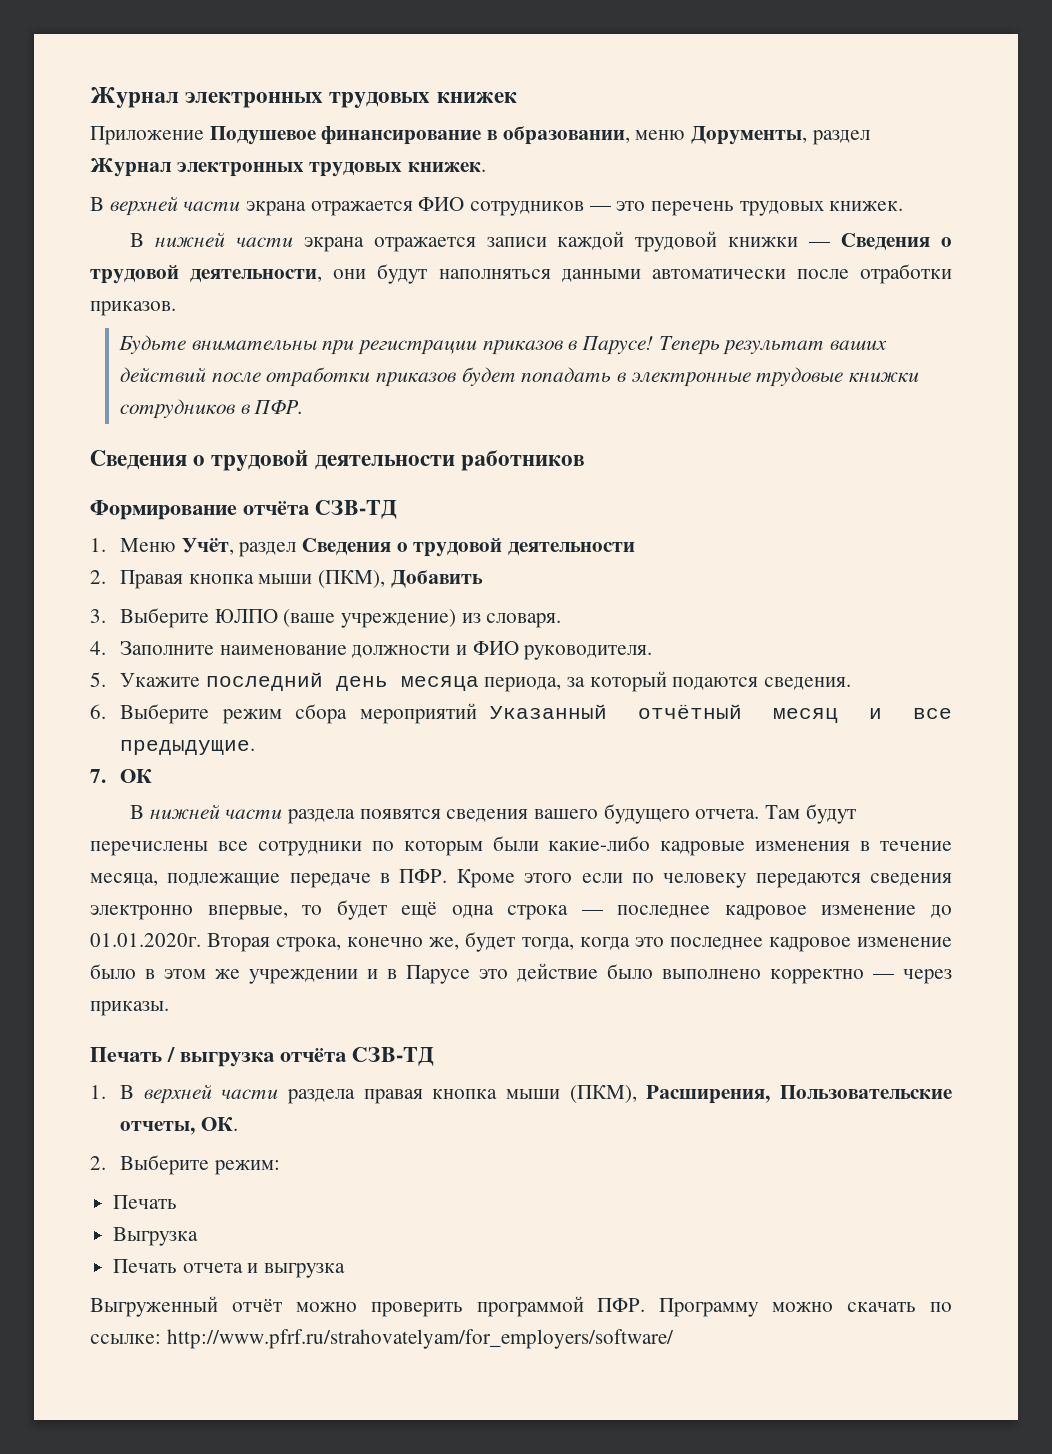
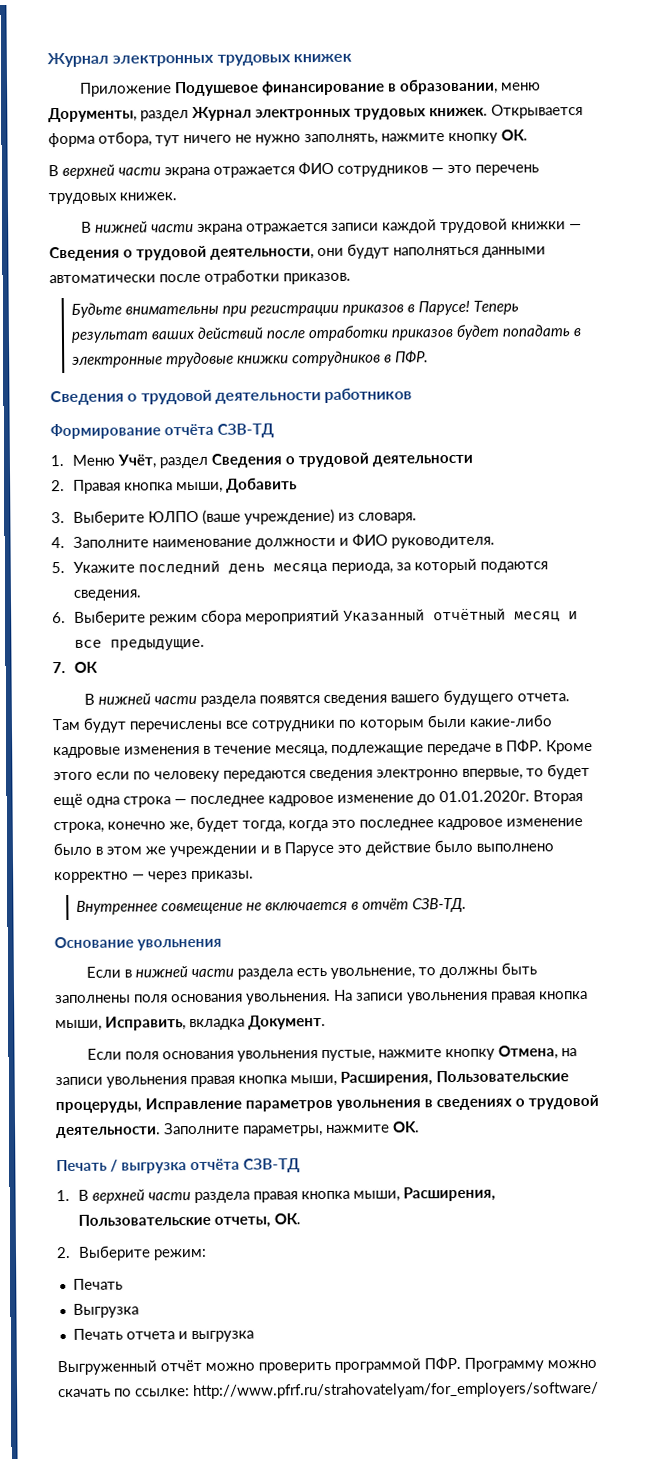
(487, 167) none -> [491,104,583,119] [48,129,528,148] Открывается форма отбора, тут ничего не нужно заполнять, нажмите кнопку ОК.
[258,570,386,588] мыши (ПКМ), -> [176,481,224,494] мыши,
(169, 1008) none -> [76,897,468,915] [54,936,223,951] [86,962,538,980] [55,989,588,1005] [55,1015,326,1032] [87,1045,578,1062] [55,1070,569,1088] [55,1094,599,1114] [56,1121,420,1139] // Внутреннее совмещение не включается в отчёт СЗВ-ТД. // Основание увольнения // Если в нижней части раздела есть увольнение, то должны быть заполнены поля основания увольнения. На записи увольнения правая кнопка мыши, Исправить, вкладка Документ. // Если поля основания увольнения пустые, нажмите кнопку Отмена, на записи увольнения правая кнопка мыши, Расширения, Пользовательские процеруды, Исправление параметров увольнения в сведениях о трудовой деятельности. Заполните параметры, нажмите OK.
[506,1085,637,1103] мыши (ПКМ), -> [353,1190,401,1202] мыши,

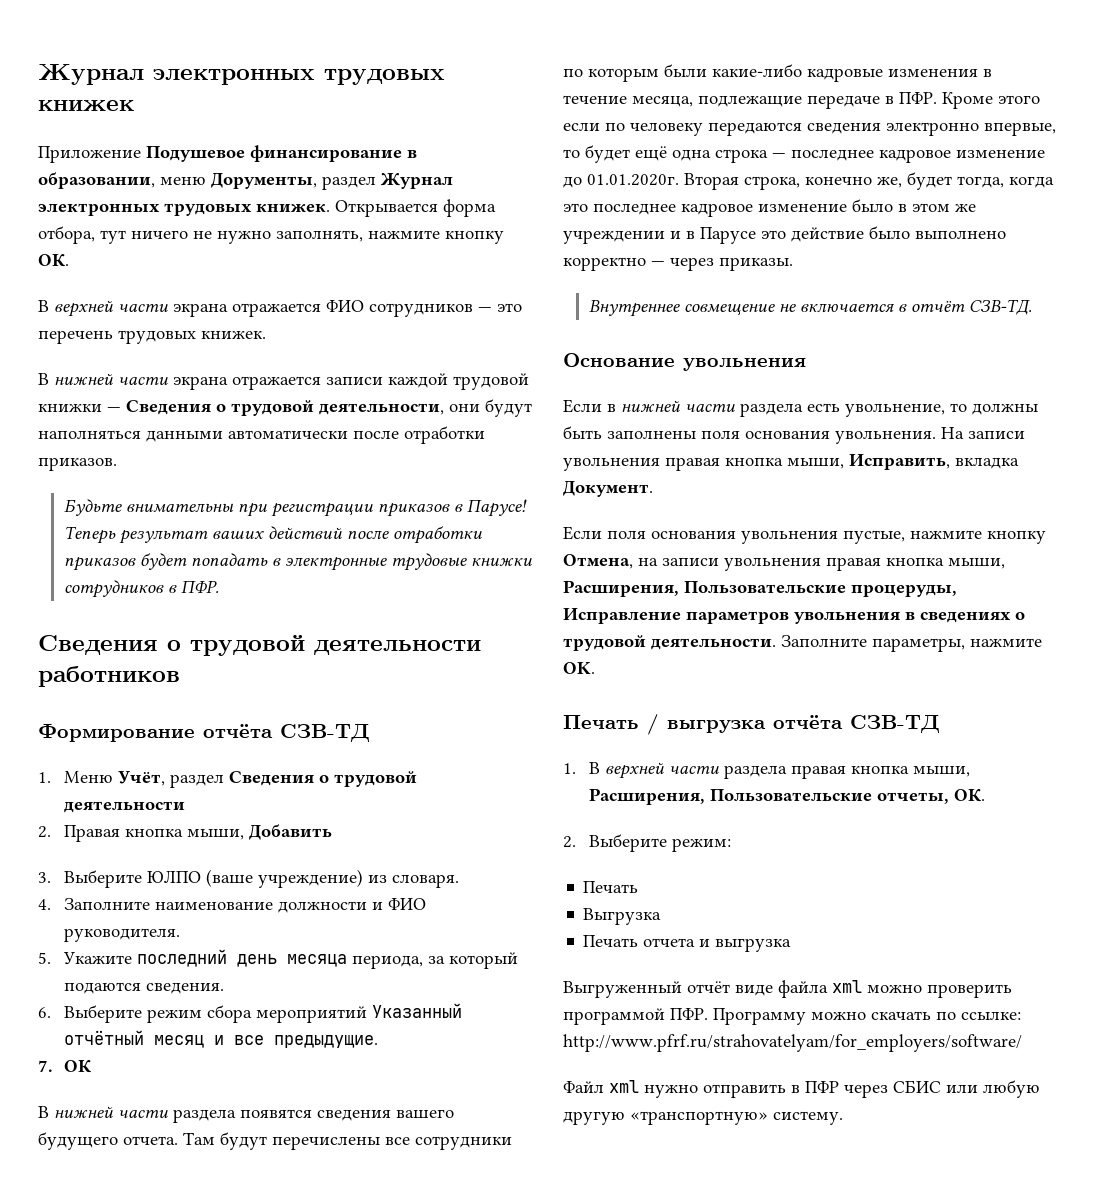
(202, 1365) none -> [735,980,862,998] виде файла xml
(599, 1390) none -> [563,1080,1040,1098] [563,1111,843,1125] // Файл xml нужно отправить в ПФР через СБИС или любую другую «транспортную» систему.

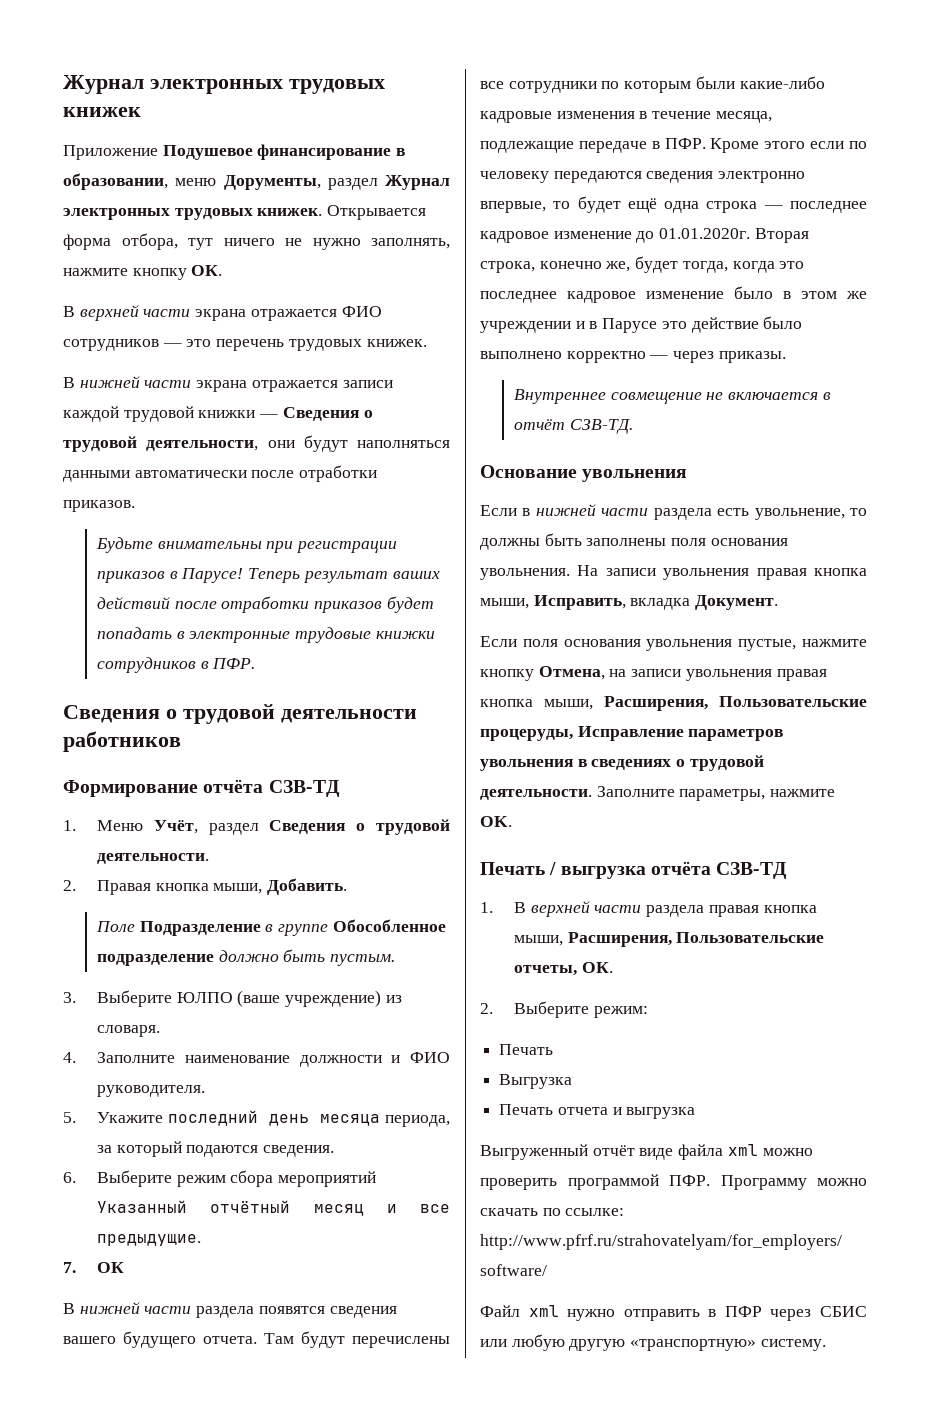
[63,801,185,813] деятельности -> [96,853,209,864] деятельности.
[248,824,332,840] Добавить -> [267,878,348,895] [95,919,446,936] [96,949,396,966] Добавить. // Поле Подразделение в группе Обособленное подразделение должно быть пустым.

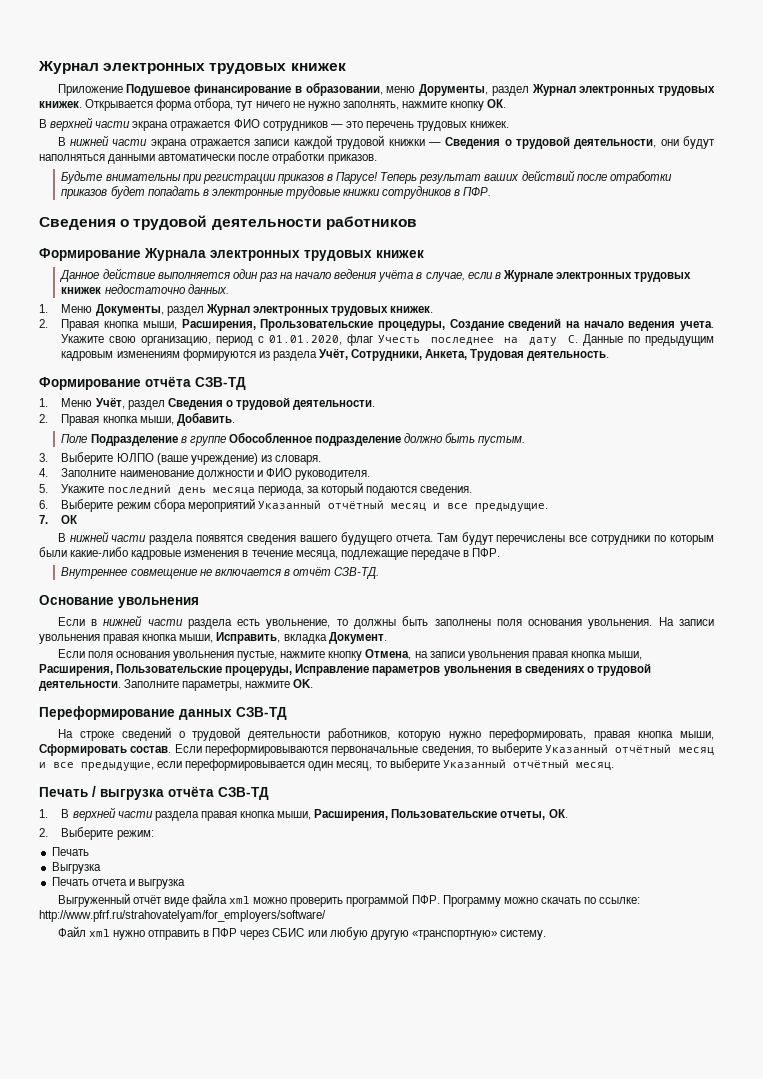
(181, 741) none -> [39,248,424,261] [59,268,692,282] [61,284,229,294] [39,304,434,316] [39,318,714,331] [61,334,714,346] [61,348,610,361] // Формирование Журнала электронных трудовых книжек // Данное действие выполняется один раз на начало ведения учёта в случае, если в Журнале электронных трудовых книжек недостаточно данных. // 1. Меню Документы, раздел Журнал электронных трудовых книжек. // 2. Правая кнопка мыши, Расширения, Прользовательские процедуры, Создание сведений на начало ведения учета. Укажите свою организацию, период с 01.01.2020, флаг Учесть последнее на дату С. Данные по предыдущим кадровым изменениям формируются из раздела Учёт, Сотрудники, Анкета, Трудовая деятельность.
[710,138,867,153] [480,171,806,183] [480,196,867,213] [480,228,809,243] [480,256,805,273] [480,286,867,303] [480,316,803,333] [480,351,786,363] Кроме этого если по человеку передаются сведения электронно впервые, то будет ещё одна строка — последнее кадровое изменение до 01.01.2020г. Вторая строка, конечно же, будет тогда, когда это последнее кадровое изменение было в этом же учреждении и в Парусе это действие было выполнено корректно — через приказы. -> (501, 552) none
(512, 821) none -> [39,706,287,720] [57,727,714,741] [39,743,714,756] [39,758,614,771] // Переформирование данных СЗВ-ТД // На строке сведений о трудовой деятельности работников, которую нужно переформировать, правая кнопка мыши, Сформировать состав. Если переформировываются первоначальные сведения, то выберите Указанный отчётный месяц и все предыдущие, если переформировывается один месяц, то выберите Указанный отчётный месяц.

